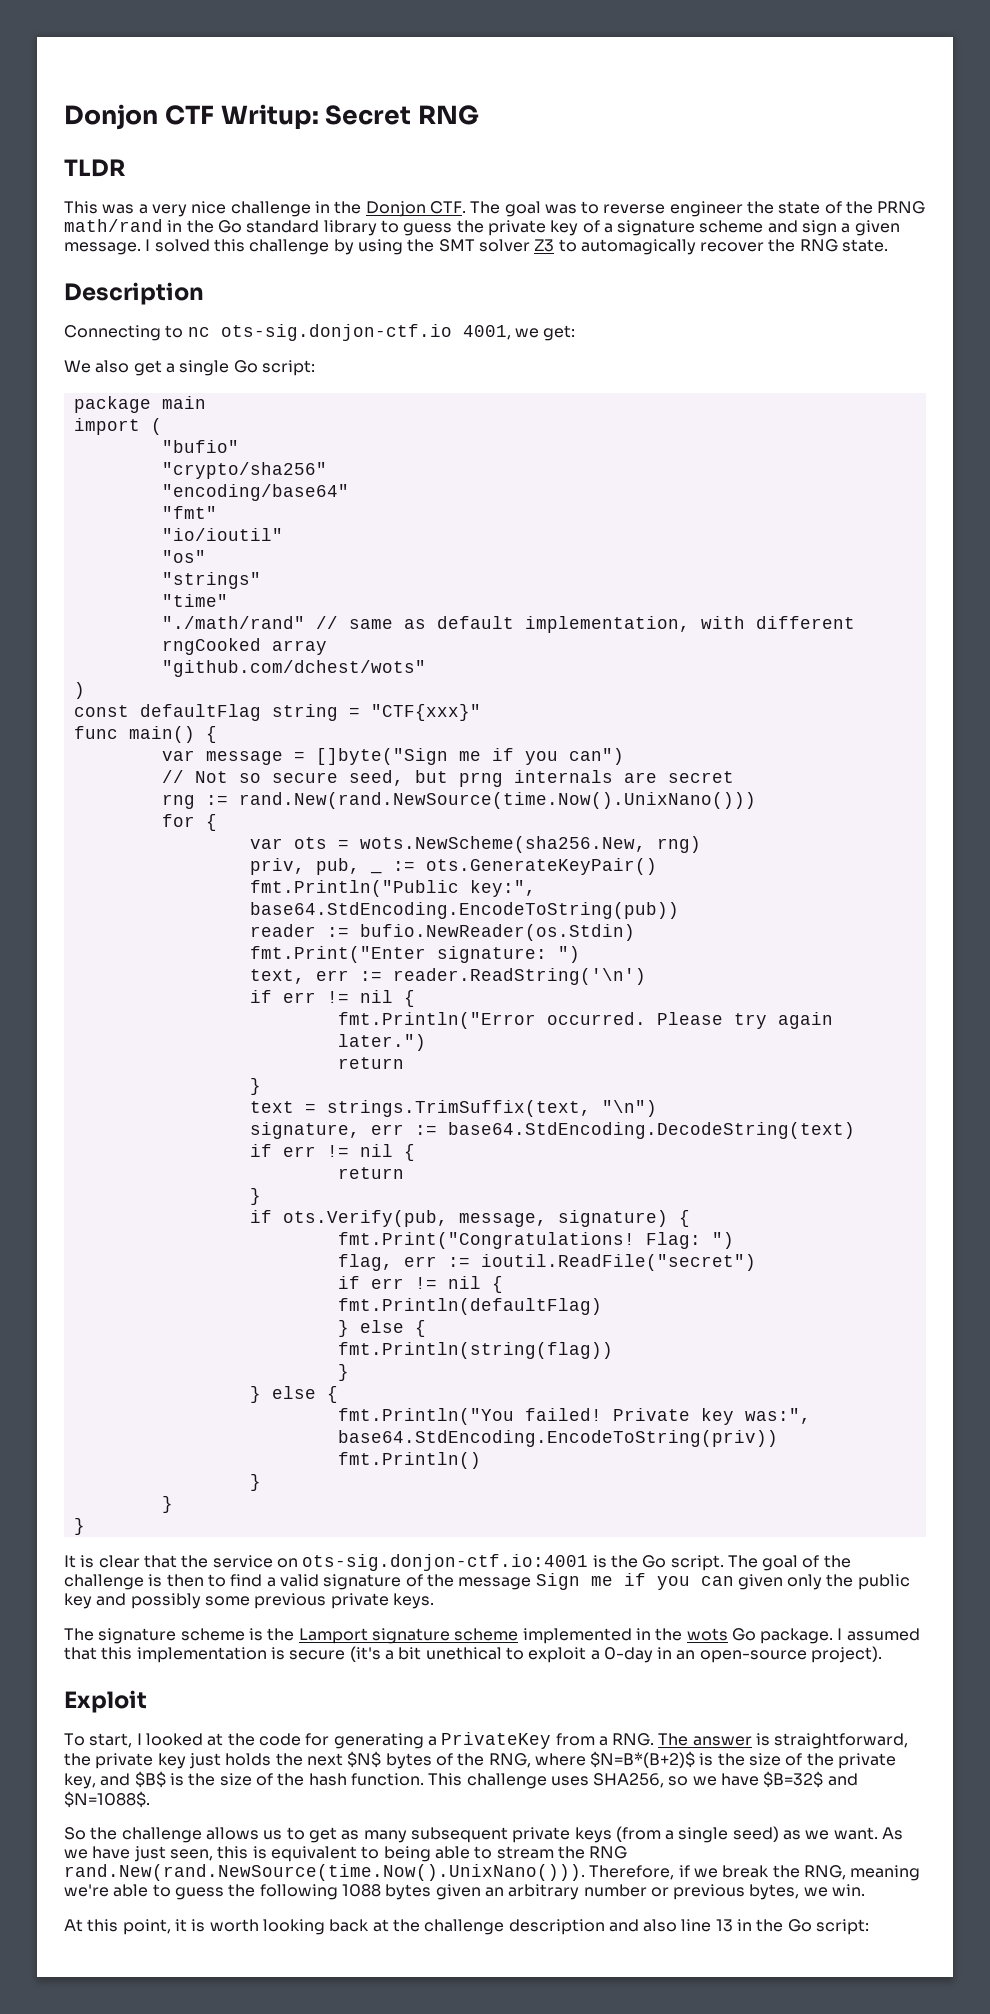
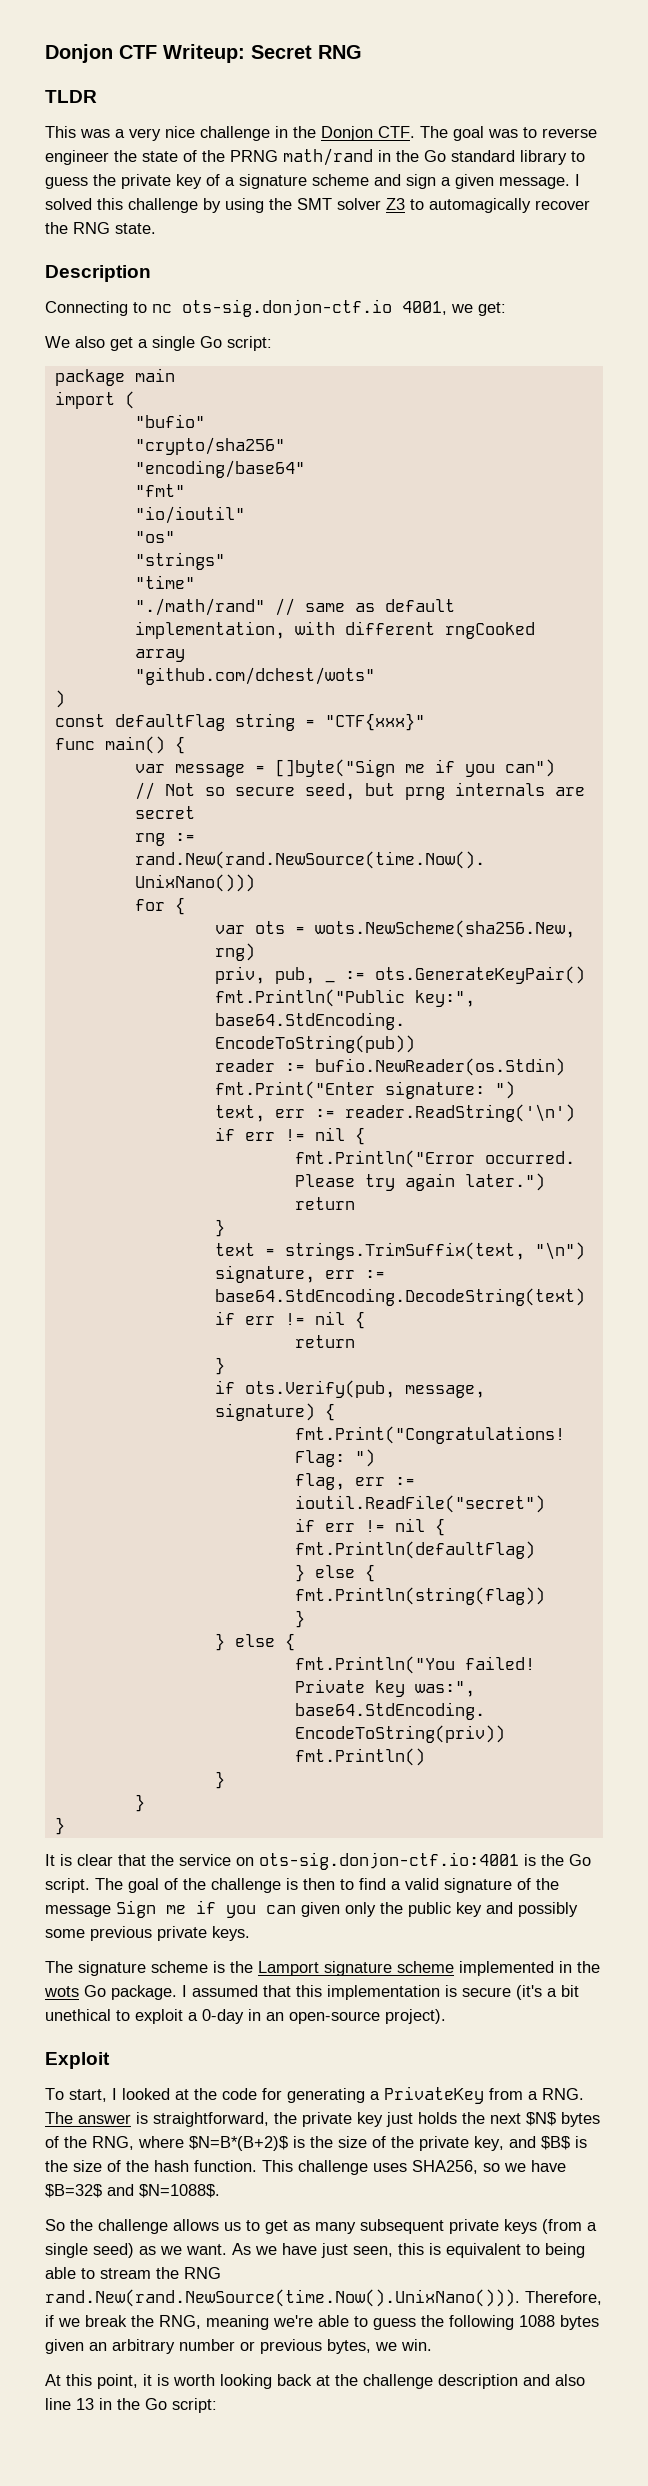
[220,104,319,129] Writup: -> [163,44,245,63] Writeup:

